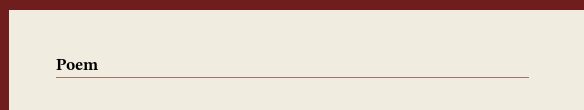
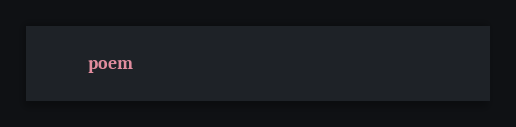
[56,58,99,70] Poem -> [88,60,133,73] poem

